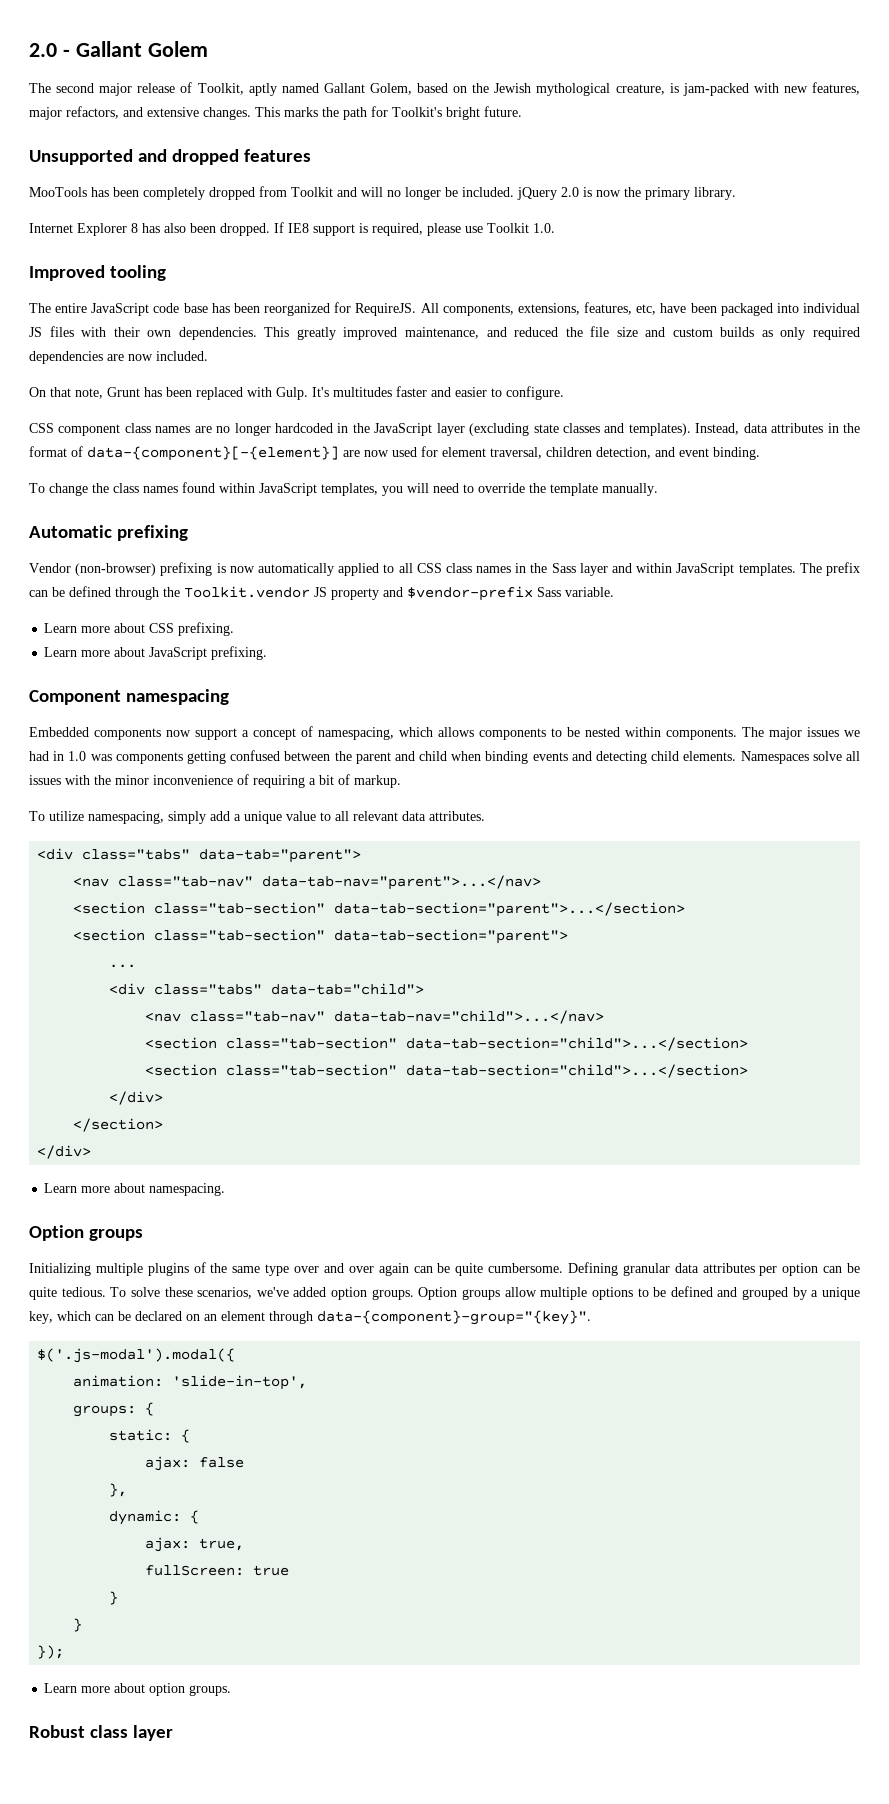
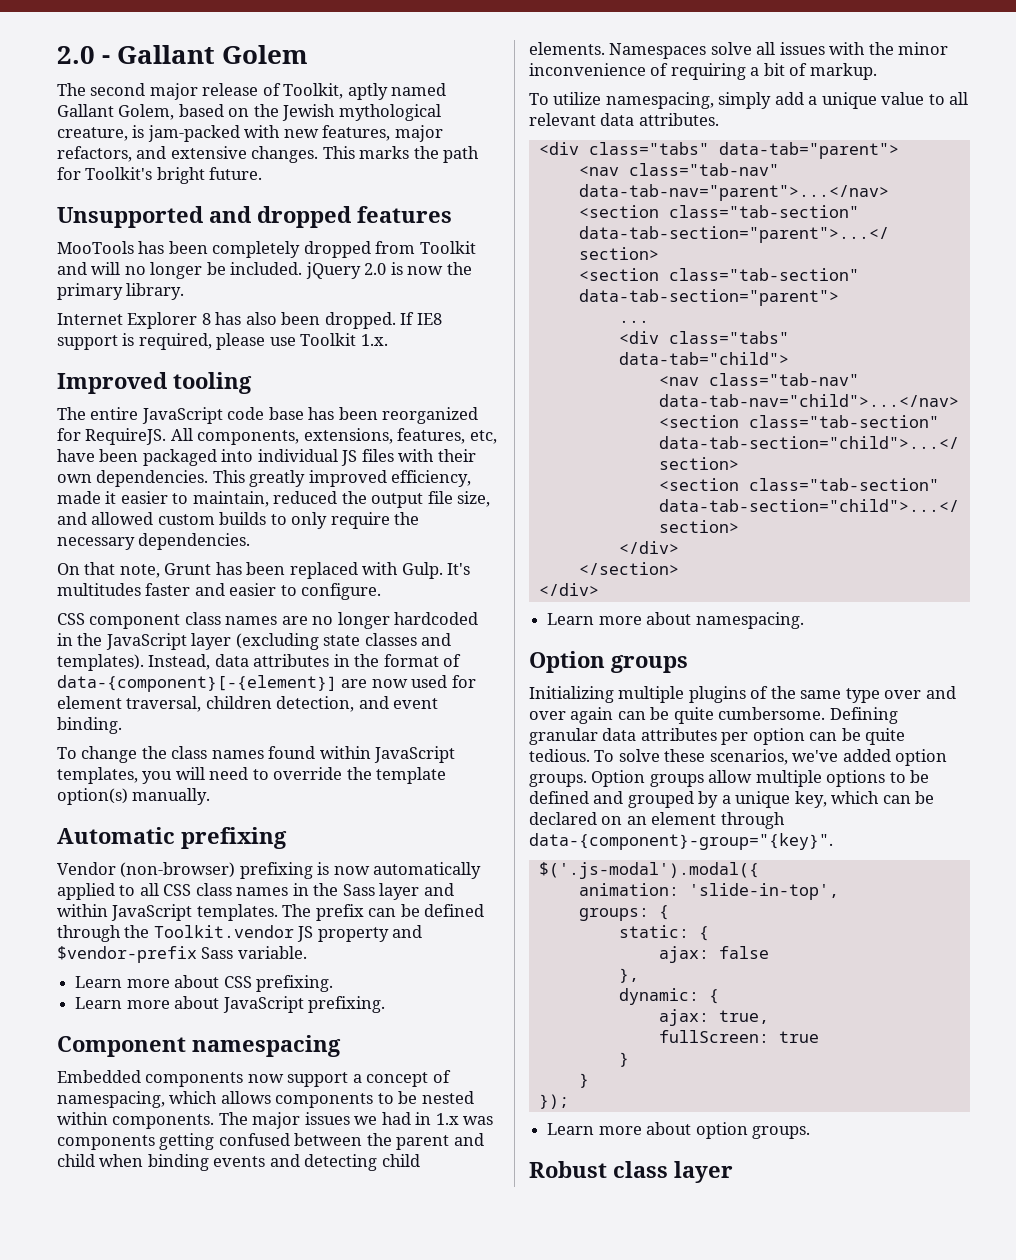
[533,223,555,233] 1.0. -> [360,334,388,346] 1.x.
[404,326,860,340] [29,351,208,364] maintenance, and reduced the file size and custom builds as only required dependencies are now included. -> [391,470,472,487] [57,491,491,508] [57,512,420,529] [57,533,251,550] efficiency, made it easier to maintain, reduced the output file size, and allowed custom builds to only require the necessary dependencies.
(598, 489) none -> [57,788,128,805] option(s)
[68,751,87,761] 1.0 -> [435,1113,459,1125] 1.x

